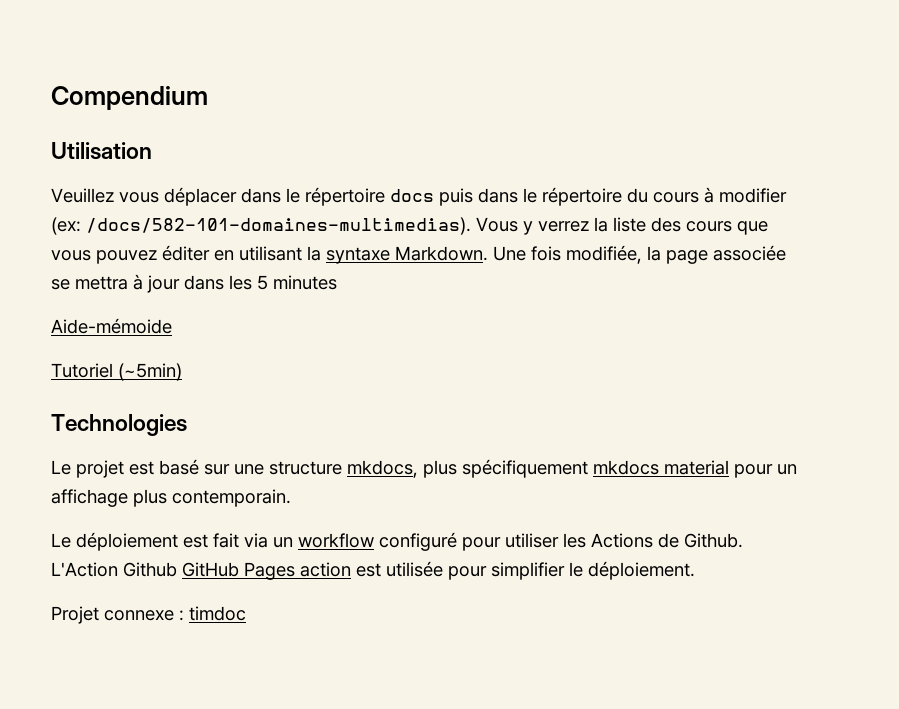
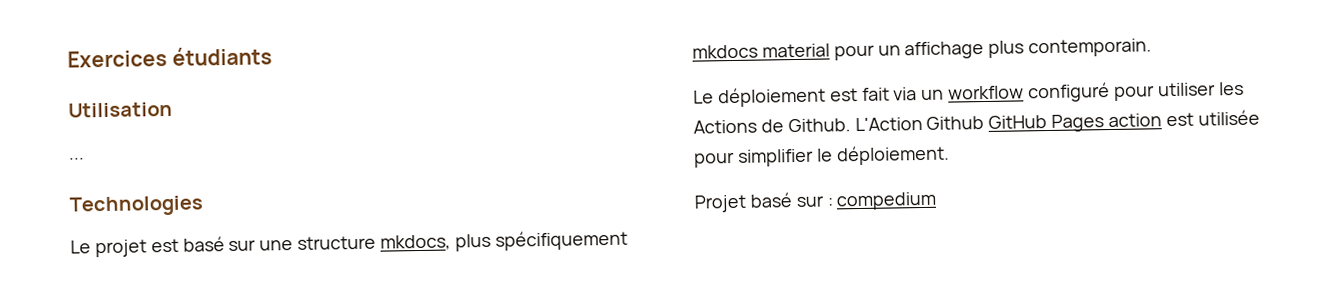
[51,86,208,110] Compendium -> [67,46,272,68] Exercices étudiants
[51,187,787,206] [51,217,768,235] [51,245,786,264] [51,274,337,293] [51,318,172,334] [51,363,182,381] Veuillez vous déplacer dans le répertoire docs puis dans le répertoire du cours à modifier (ex: /docs/582-101-domaines-multimedias). Vous y verrez la liste des cours que vous pouvez éditer en utilisant la syntaxe Markdown. Une fois modifiée, la page associée se mettra à jour dans les 5 minutes // Aide-mémoide // Tutoriel (~5min) -> [69,157,85,160] ...
[104,606,246,621] connexe : timdoc -> [749,191,938,211] basé sur : compedium

